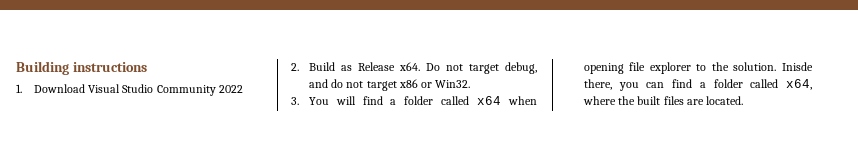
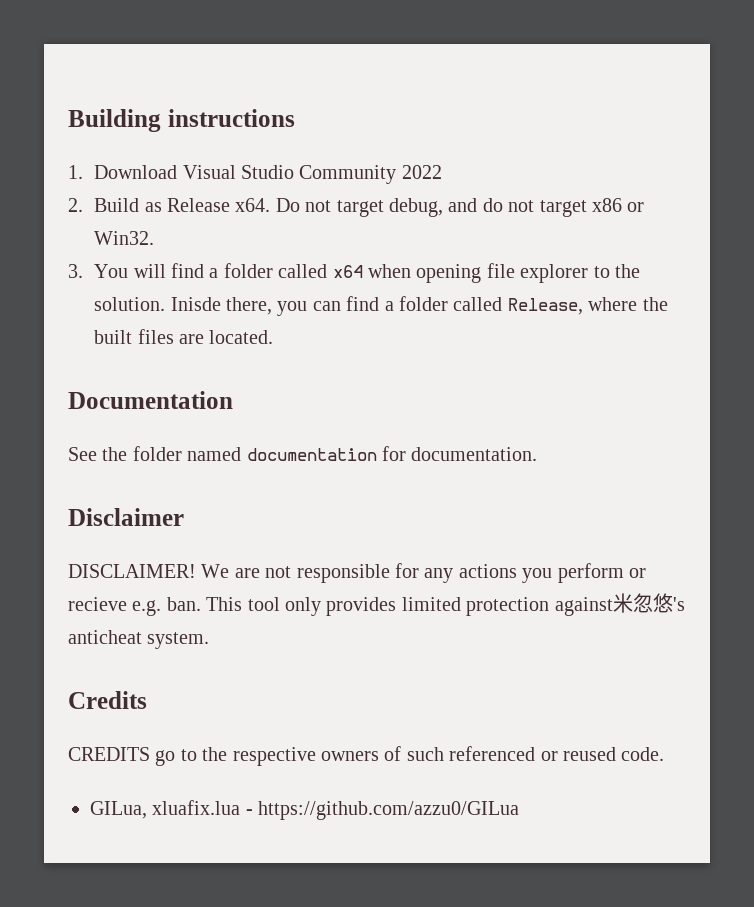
[786,79,812,90] x64, -> [507,298,583,315] Release,
(744, 100) none -> [68,391,233,409] [68,446,538,461] [68,508,184,526] [68,563,646,583] [68,593,685,616] [68,630,210,649] [68,691,147,709] [68,746,665,766] [90,800,520,820] // Documentation // See the folder named documentation for documentation. // Disclaimer // DISCLAIMER! We are not responsible for any actions you perform or recieve e.g. ban. This tool only provides limited protection against米忽悠's anticheat system. // Credits // CREDITS go to the respective owners of such referenced or reused code. // GILua, xluafix.lua - https://github.com/azzu0/GILua

